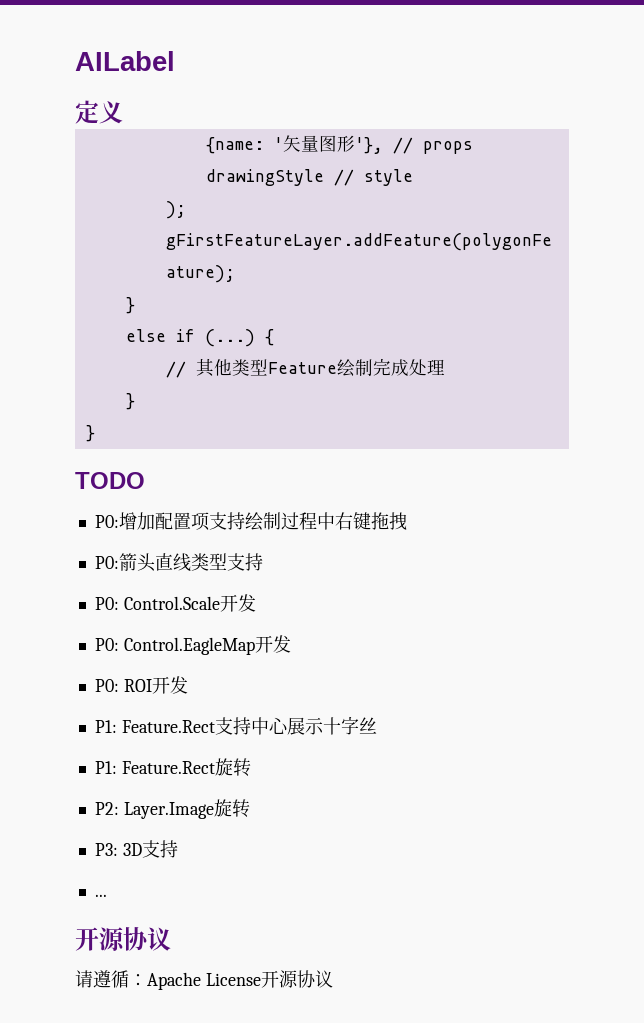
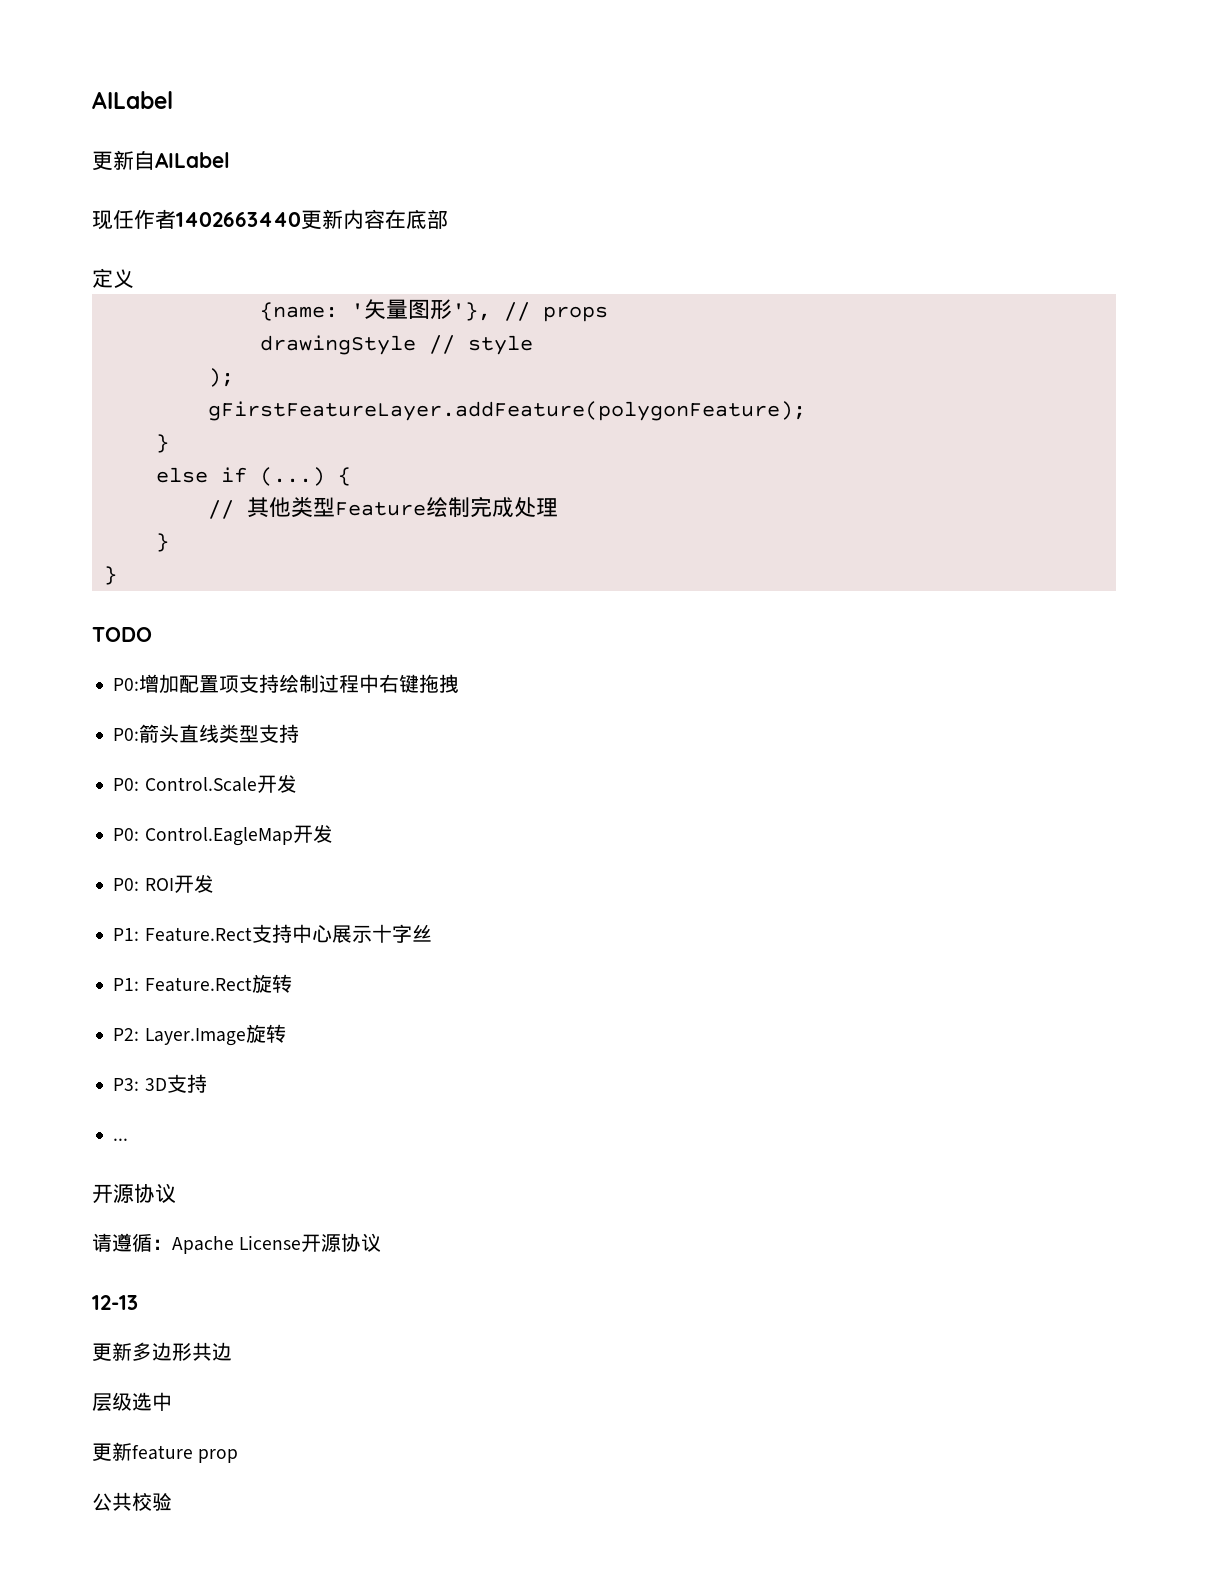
[75,51,175,71] AILabel -> [92,91,173,109] [92,150,230,171] [92,209,448,230] AILabel // 更新自AILabel // 现任作者1402663440更新内容在底部
(333, 979) none -> [92,1295,138,1310] [92,1342,232,1361] [92,1392,172,1412] [92,1442,239,1463] [92,1492,172,1511] // 12-13 // 更新多边形共边 // 层级选中 // 更新feature prop // 公共校验

